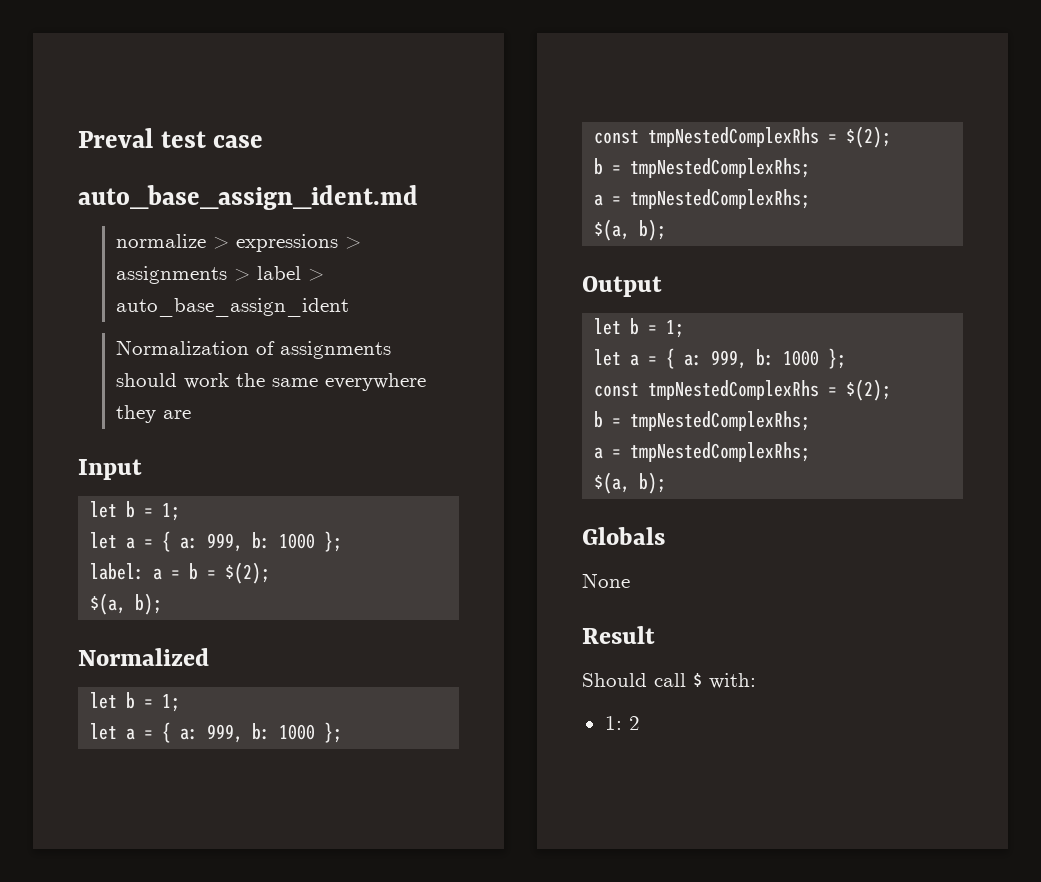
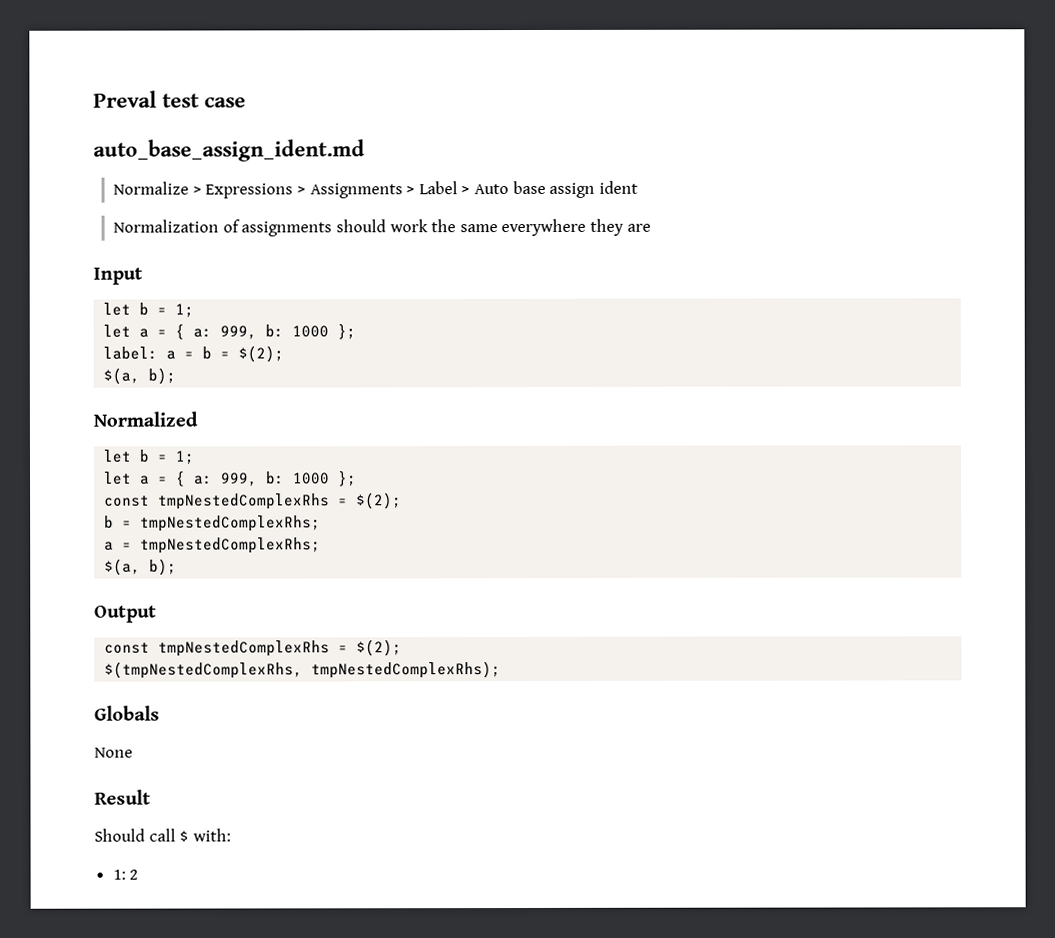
[116,234,362,252] [116,266,325,284] [116,298,350,317] normalize > expressions > assignments > label > auto_base_assign_ident -> [113,180,638,199] Normalize > Expressions > Assignments > Label > Auto base assign ident
[594,318,685,338] [594,348,847,369] [594,379,892,401] [594,411,811,431] [594,442,811,462] [594,472,667,494] let b = 1; // let a = { a: 999, b: 1000 }; // const tmpNestedComplexRhs = $(2); // b = tmpNestedComplexRhs; // a = tmpNestedComplexRhs; // $(a, b); -> [104,639,403,657] [104,661,502,679] const tmpNestedComplexRhs = $(2); // $(tmpNestedComplexRhs, tmpNestedComplexRhs);

